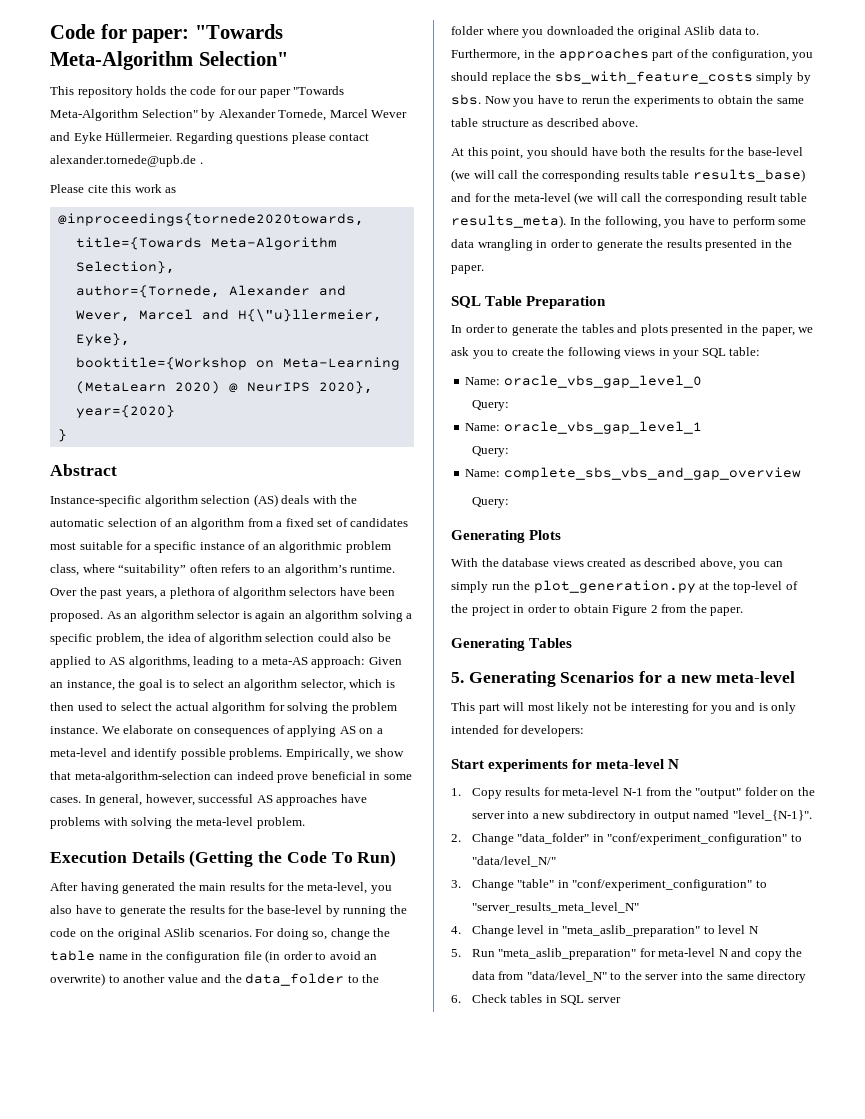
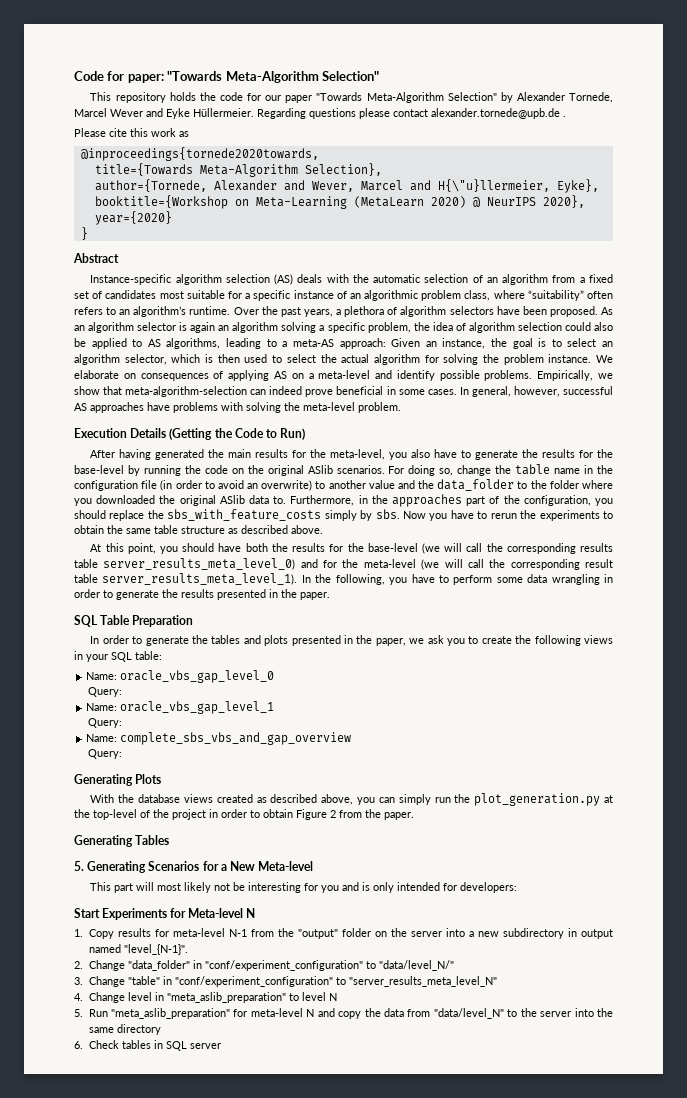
[331,852,353,863] To -> [266,429,278,438] to
[692,169,805,182] results_base) -> [103,558,296,570] server_results_meta_level_0)
[451,215,566,228] results_meta). -> [102,573,298,585] server_results_meta_level_1).
[680,671,796,683] new meta-level -> [230,861,314,871] New Meta-level
[488,759,665,772] experiments for meta-level -> [102,908,244,920] Experiments for Meta-level

